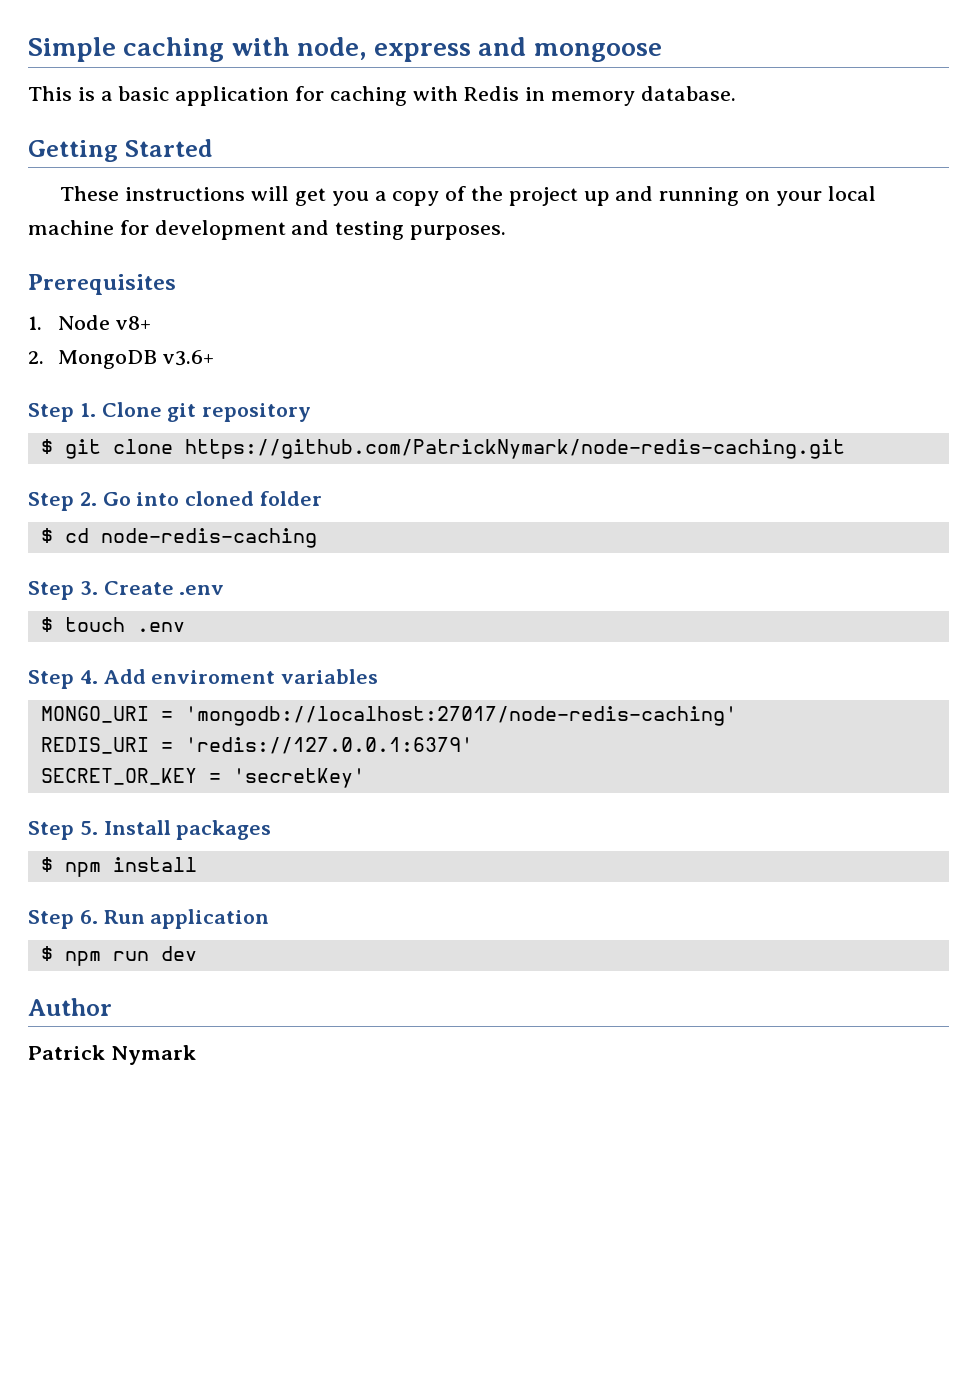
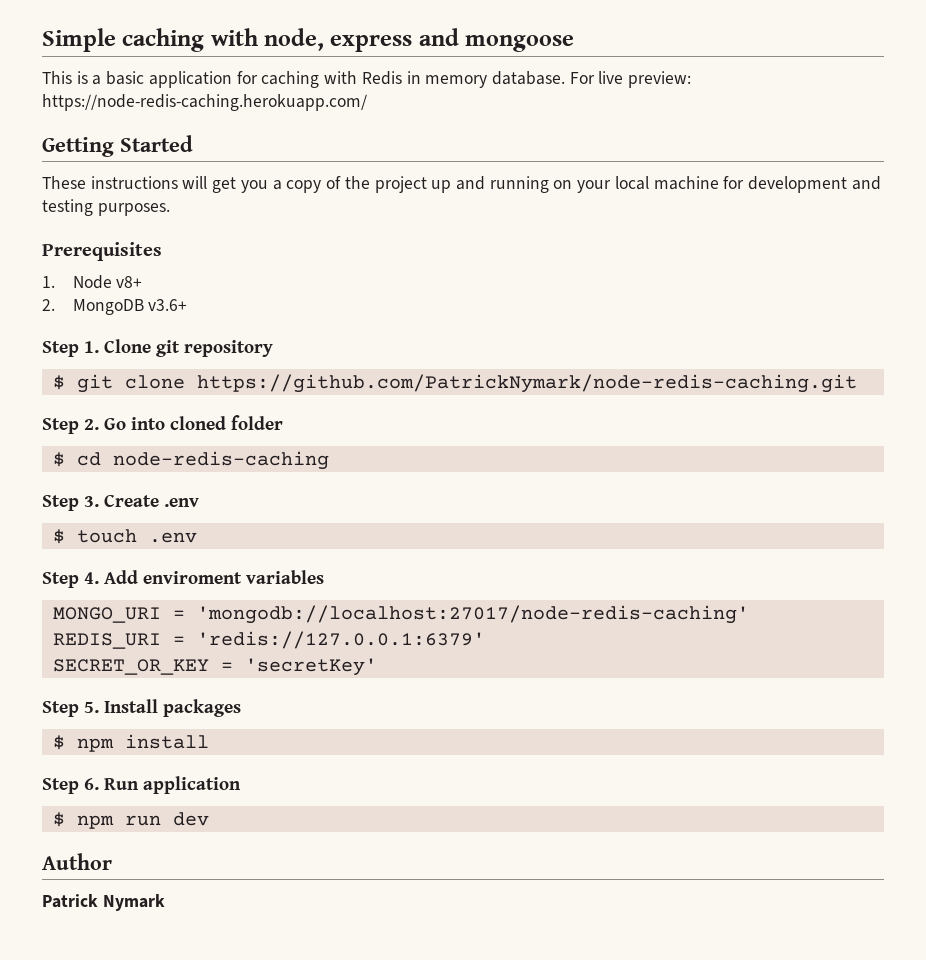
(736, 93) none -> [569,71,692,88] [42,94,367,111] For live preview: https://node-redis-caching.herokuapp.com/

